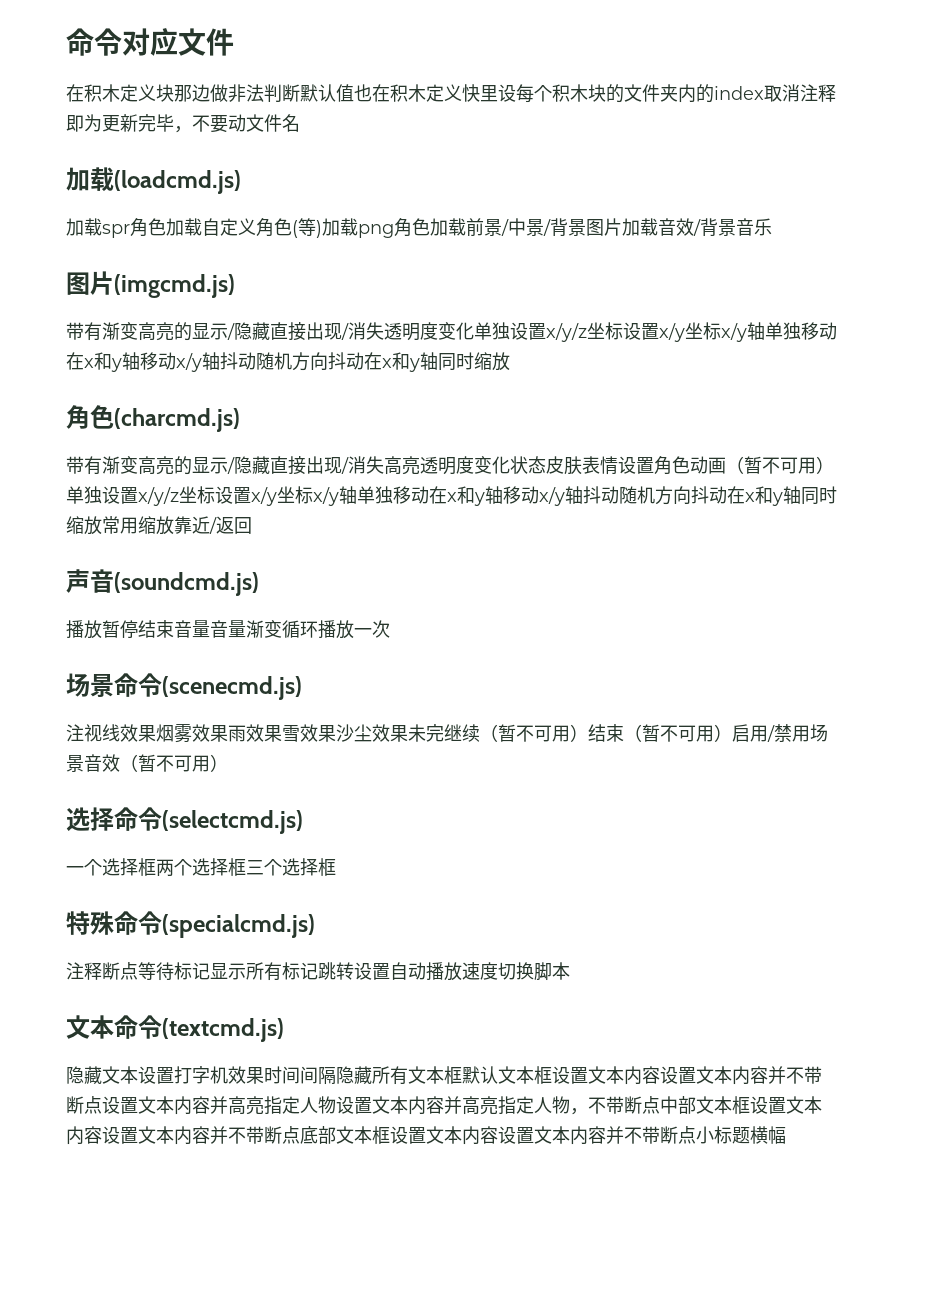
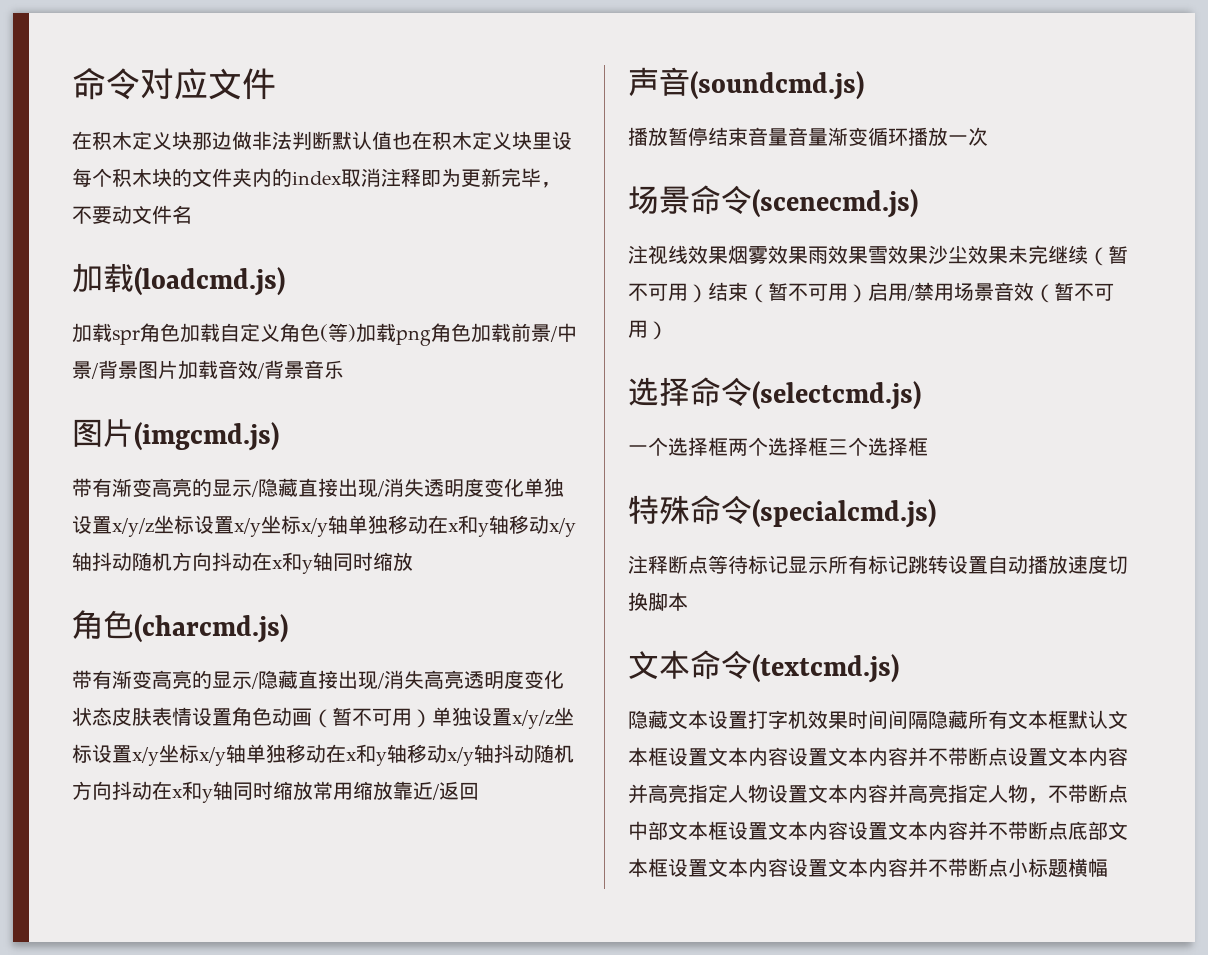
[462,84,480,102] 快 -> [512,131,532,150] 块

